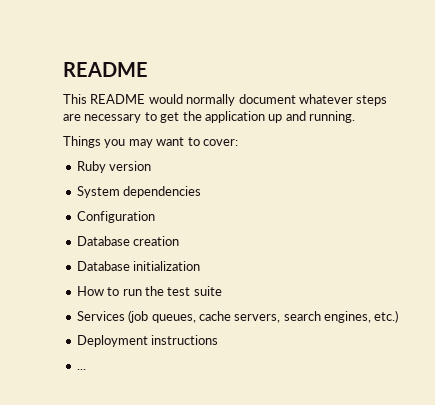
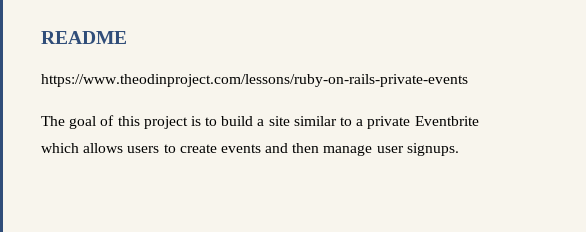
[63,94,388,106] [63,111,355,123] [63,136,238,148] [76,161,152,173] [76,186,202,198] [76,211,155,223] [76,236,180,246] [76,261,201,271] [76,286,222,296] [76,310,399,323] [76,335,219,347] [76,369,86,370] This README would normally document whatever steps are necessary to get the application up and running. // Things you may want to cover: // Ruby version // System dependencies // Configuration // Database creation // Database initialization // How to run the test suite // Services (job queues, cache servers, search engines, etc.) // Deployment instructions // ... -> [41,74,468,87] [41,115,479,129] [41,143,459,156] https://www.theodinproject.com/lessons/ruby-on-rails-private-events // The goal of this project is to build a site similar to a private Eventbrite which allows users to create events and then manage user signups.

